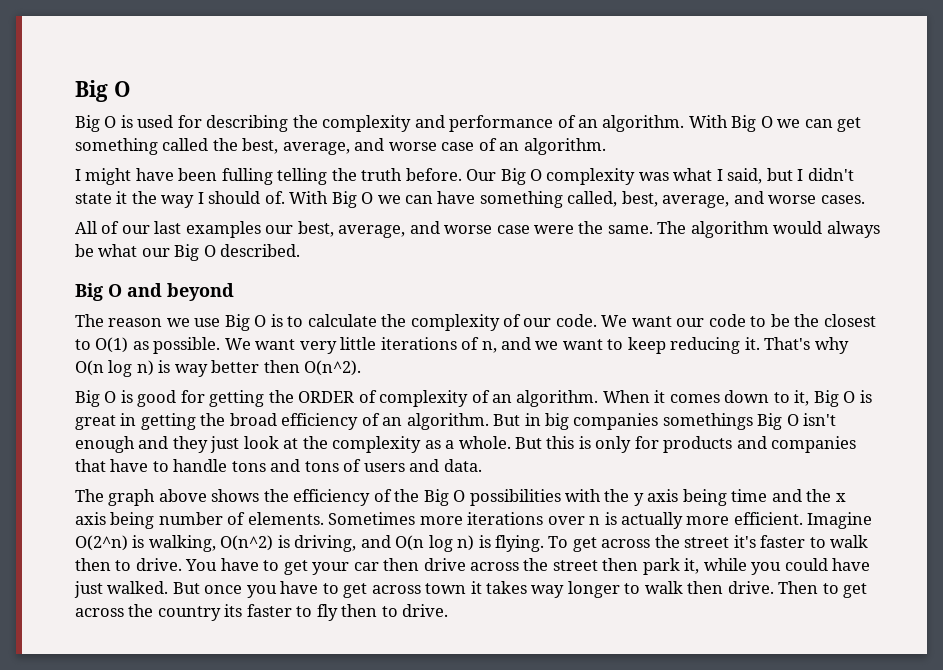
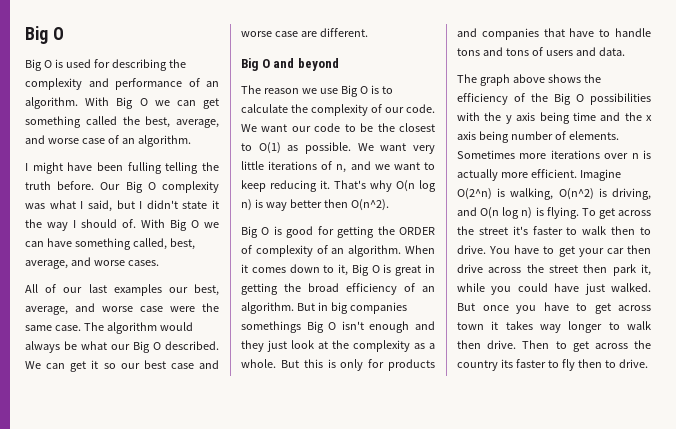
[607,225,653,234] same. -> [25,325,81,331] same case.
(301, 250) none -> [25,360,219,372] [241,28,368,37] We can get it so our best case and worse case are different.

